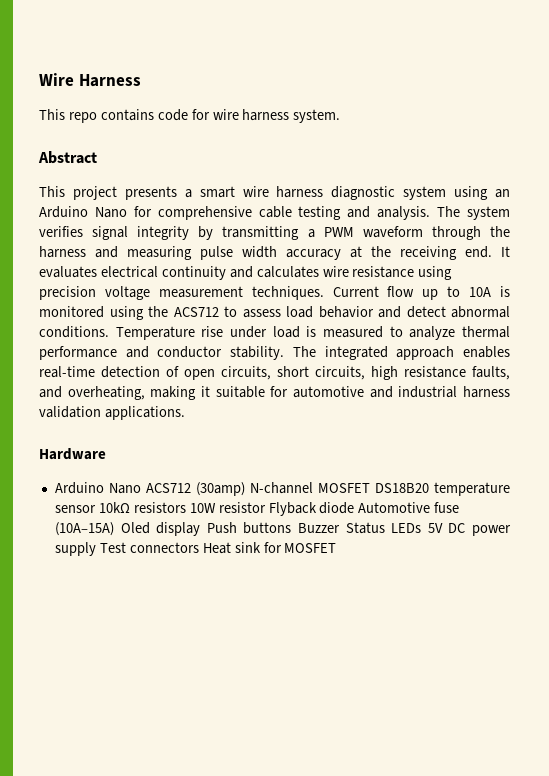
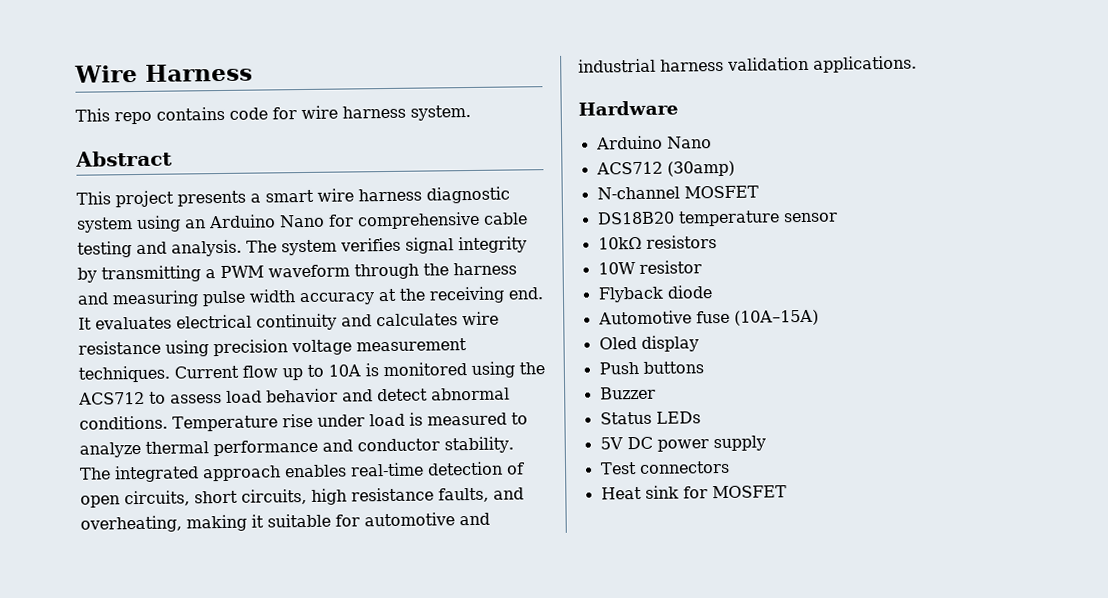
(141, 488) none -> (712, 142) //
(245, 489) none -> (735, 168) //
(370, 488) none -> (759, 192) //
(96, 509) none -> (838, 217) //
(186, 507) none -> (717, 242) //
(266, 507) none -> (702, 267) //
(355, 508) none -> (713, 292) //
(114, 529) none -> (819, 317) //
(201, 529) none -> (699, 343) //
(292, 528) none -> (704, 367) //
(340, 528) none -> (656, 393) //
(422, 528) none -> (701, 417) //
(96, 549) none -> (766, 443) //
(199, 547) none -> (730, 467) //

